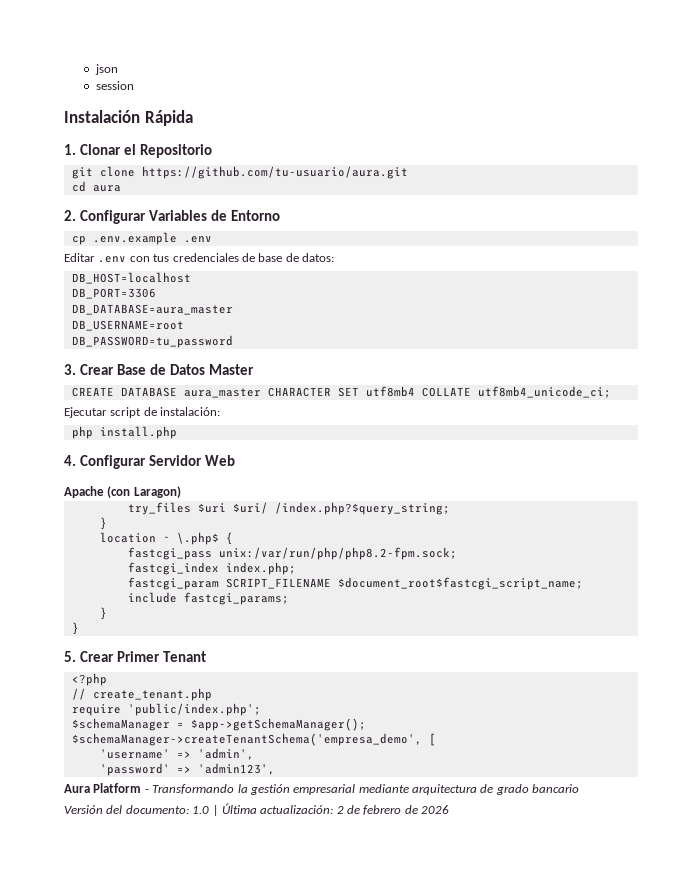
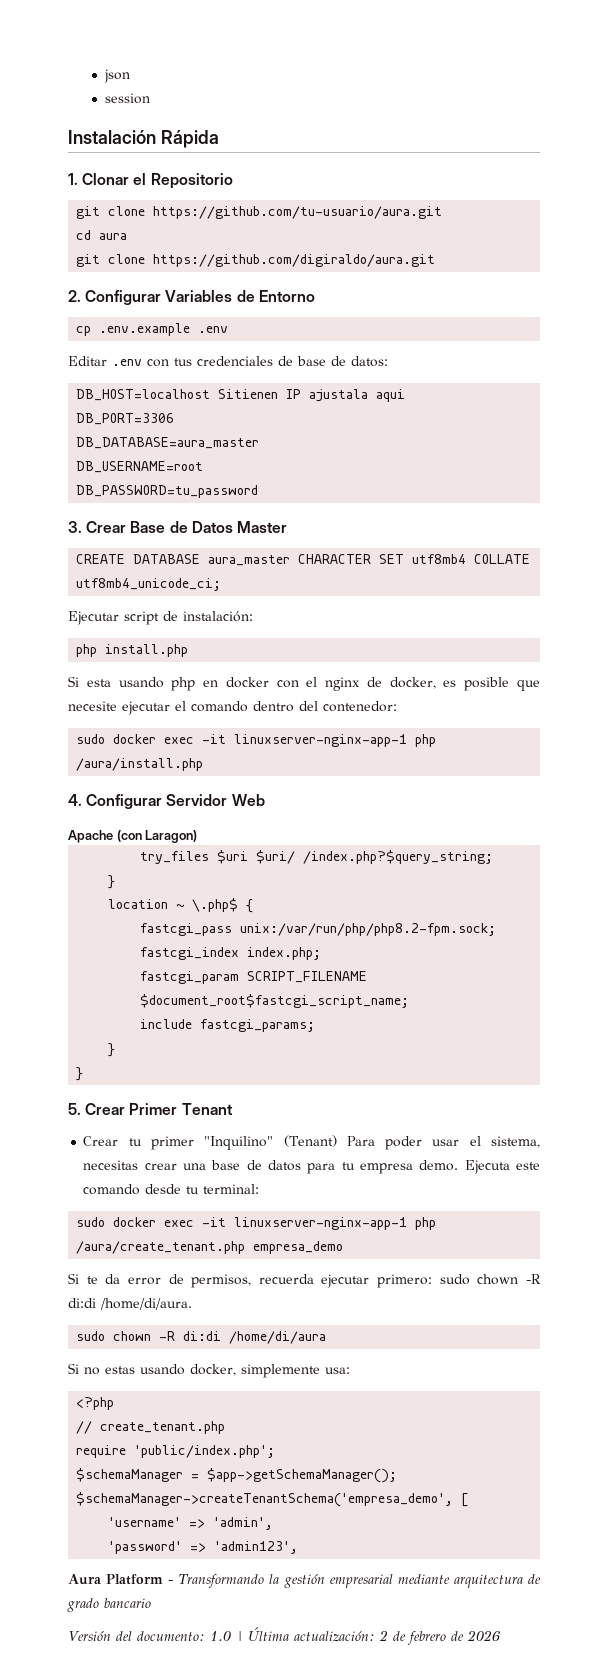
(121, 188) none -> [76,254,436,267] // git clone https://github.com/digiraldo/aura.git
(191, 278) none -> [218,389,406,402] Sitienen IP ajustala aqui
(177, 432) none -> [68,676,540,691] [68,701,397,715] [76,734,437,747] [76,758,204,771] // Si esta usando php en docker con el nginx de docker, es posible que necesite ejecutar el comando dentro del contenedor: // sudo docker exec -it linuxserver-nginx-app-1 php /aura/install.php
(206, 656) none -> [83,1135,540,1150] [83,1160,540,1174] [83,1184,260,1195] [76,1217,437,1230] [76,1241,344,1254] [68,1273,541,1288] [68,1298,192,1310] [76,1331,327,1344] [68,1363,350,1378] // Crear tu primer "Inquilino" (Tenant) Para poder usar el sistema, necesitas crear una base de datos para tu empresa demo. Ejecuta este comando desde tu terminal: // sudo docker exec -it linuxserver-nginx-app-1 php /aura/create_tenant.php empresa_demo // Si te da error de permisos, recuerda ejecutar primero: sudo chown -R di:di /home/di/aura. // sudo chown -R di:di /home/di/aura // Si no estas usando docker, simplemente usa:

